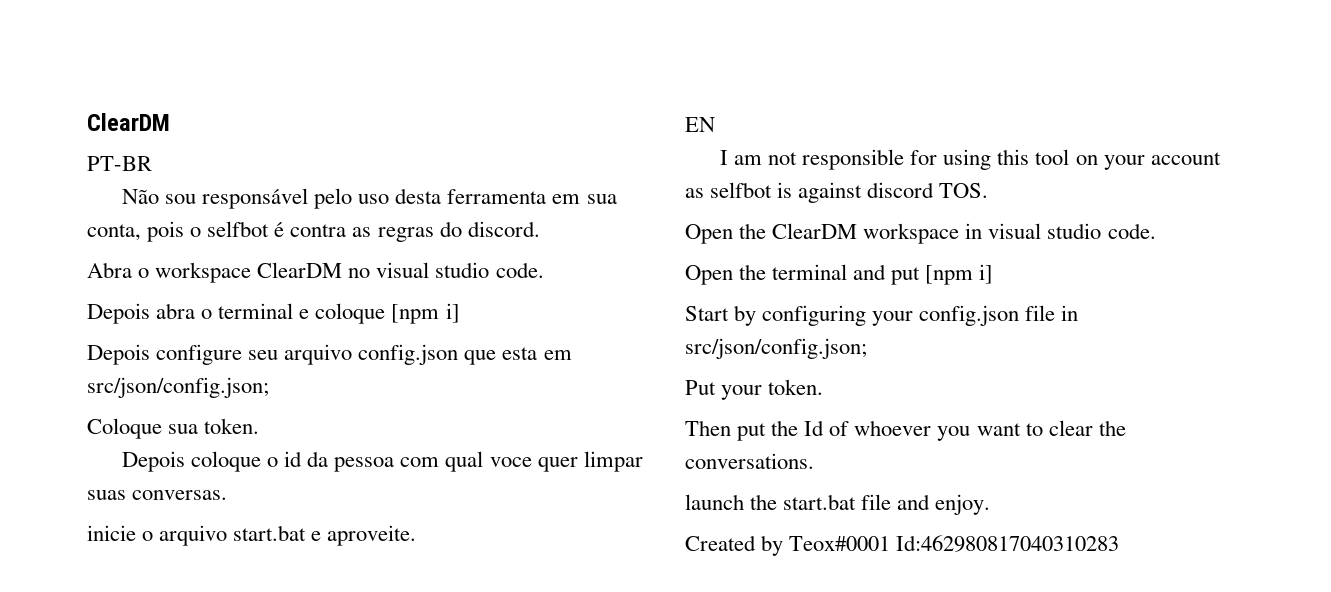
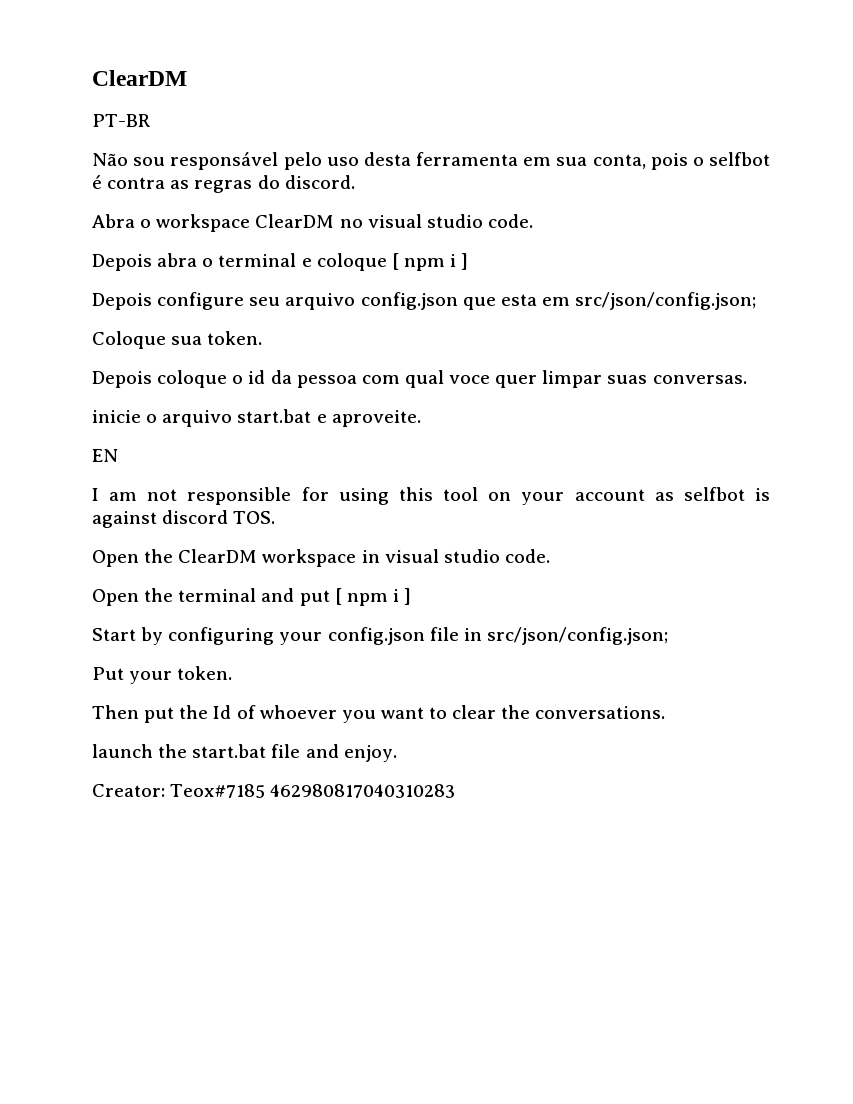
[391,303,460,324] [npm i] -> [391,253,469,271] [ npm i ]
[925,264,994,285] [npm i] -> [334,588,412,606] [ npm i ]
[685,535,1120,556] Created by Teox#0001 Id:462980817040310283 -> [92,784,456,798] Creator: Teox#7185 462980817040310283

